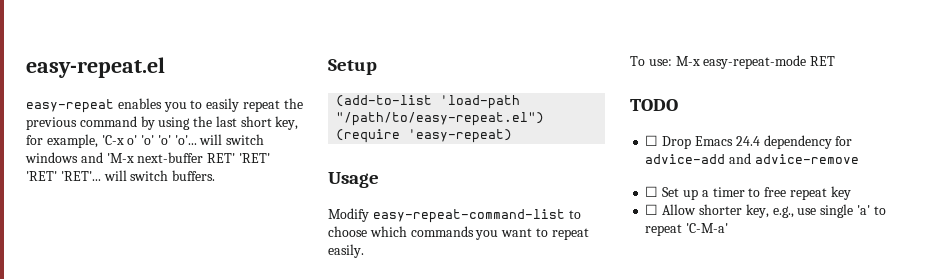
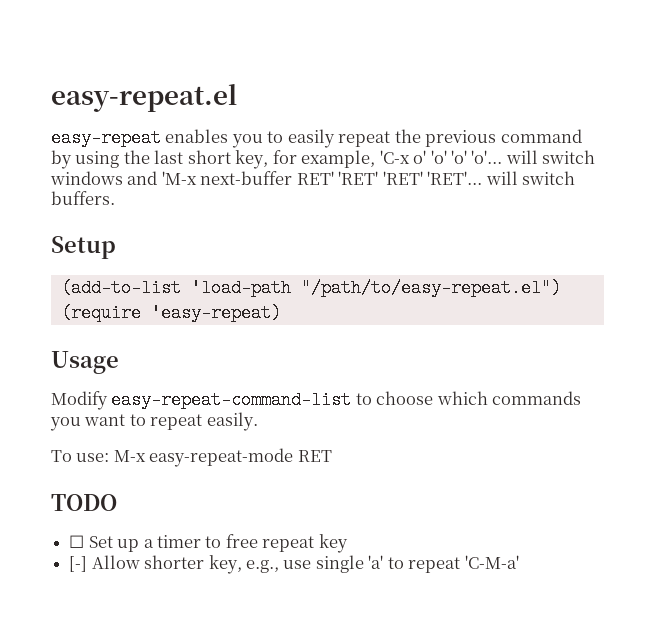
[645,135,853,149] [645,153,859,164] // ☐ Drop Emacs 24.4 dependency for advice-add and advice-remove -> (117, 502) none
[645,204,659,215] ☐ -> [69,556,88,572] [-]

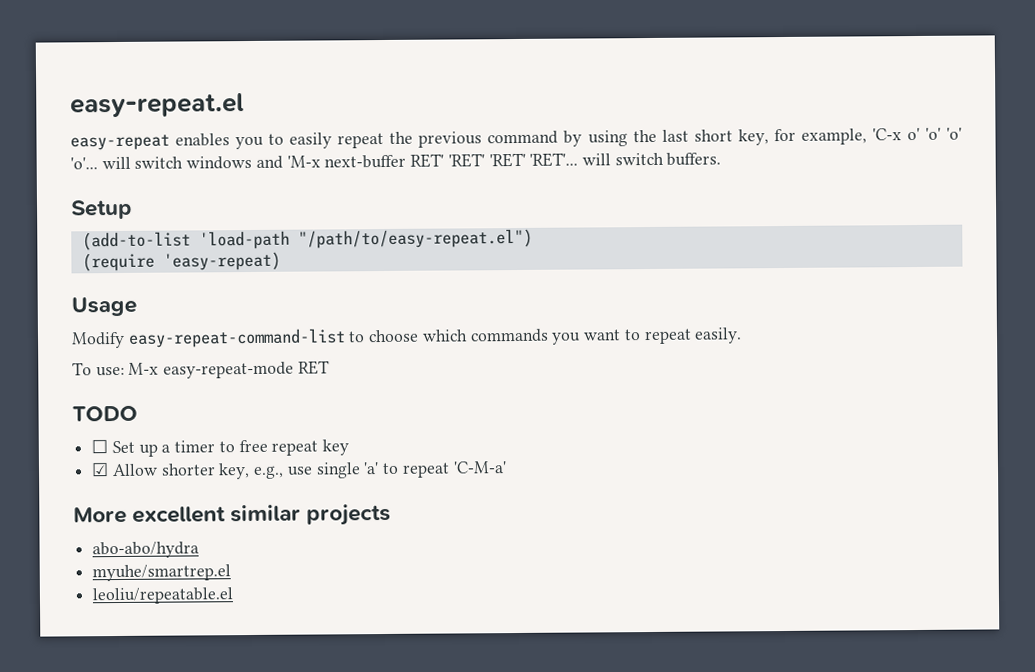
[69,556,88,572] [-] -> [91,462,110,477] ☑
(519, 562) none -> [73,503,392,526] [92,541,200,559] [92,564,232,582] [92,587,234,605] // More excellent similar projects // abo-abo/hydra // myuhe/smartrep.el // leoliu/repeatable.el

